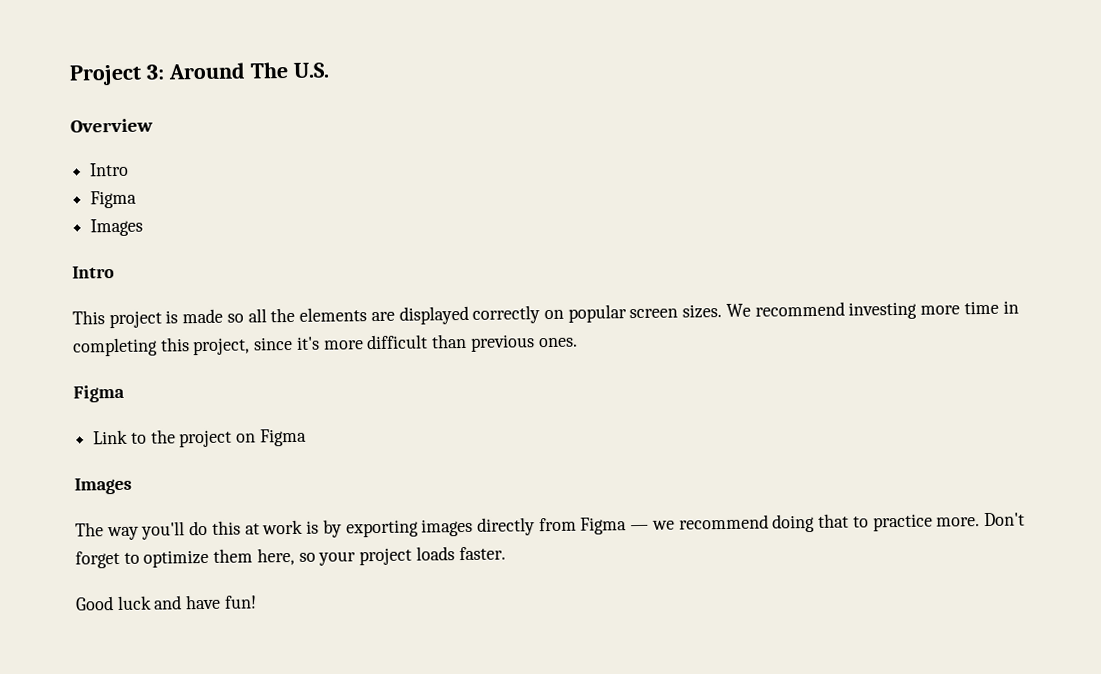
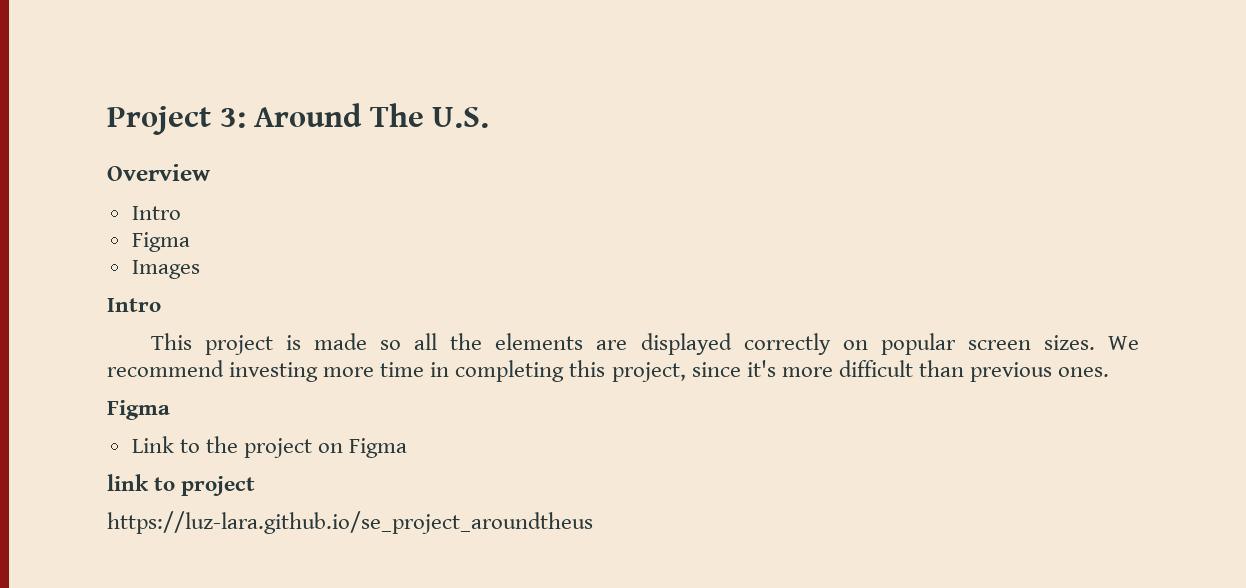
[74,477,132,495] [75,512,1025,541] [75,546,506,569] [75,594,257,611] Images // The way you'll do this at work is by exporting images directly from Figma — we recommend doing that to practice more. Don't forget to optimize them here, so your project loads faster. // Good luck and have fun! -> [107,474,256,496] [107,511,593,534] link to project // https://luz-lara.github.io/se_project_aroundtheus

